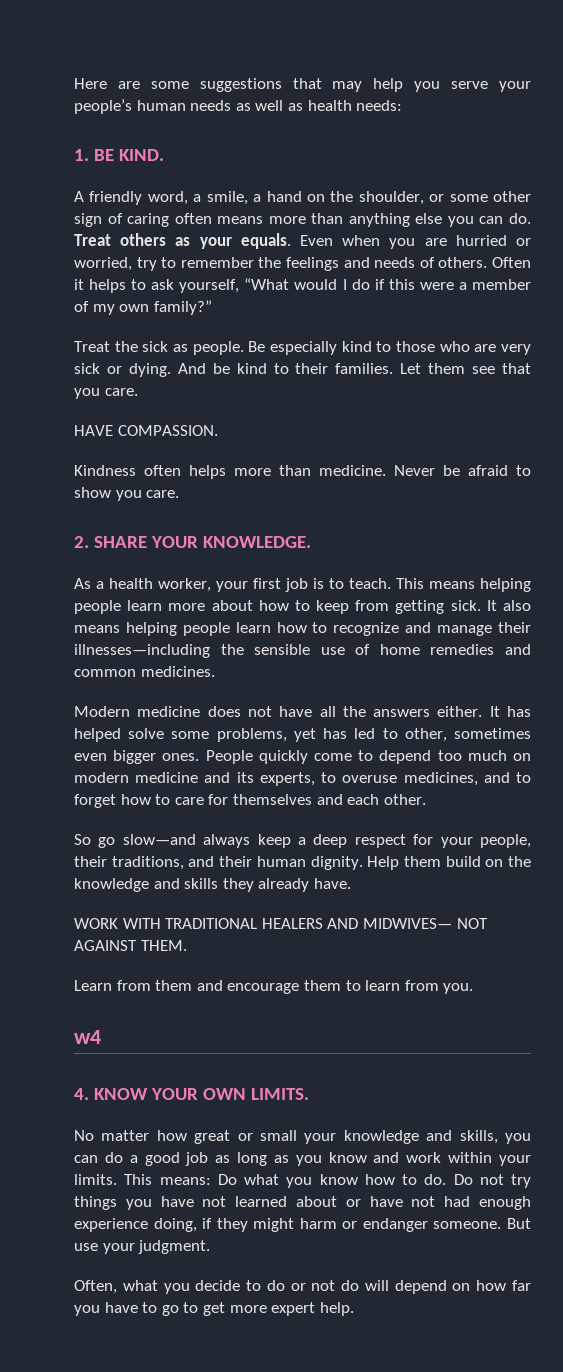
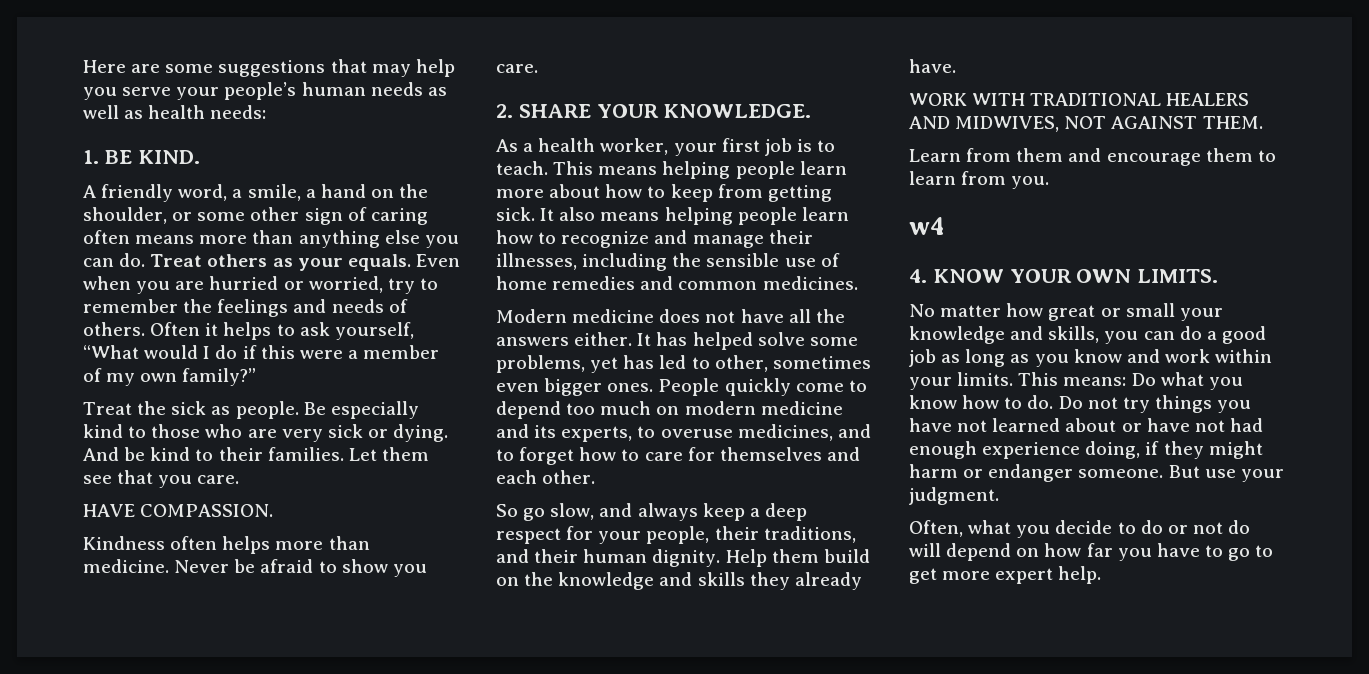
[74,644,210,658] illnesses—including -> [496,253,668,271] illnesses, including
[122,834,196,845] slow—and -> [550,503,633,520] slow, and
[362,918,452,929] MIDWIVES— -> [955,116,1060,132] MIDWIVES,

